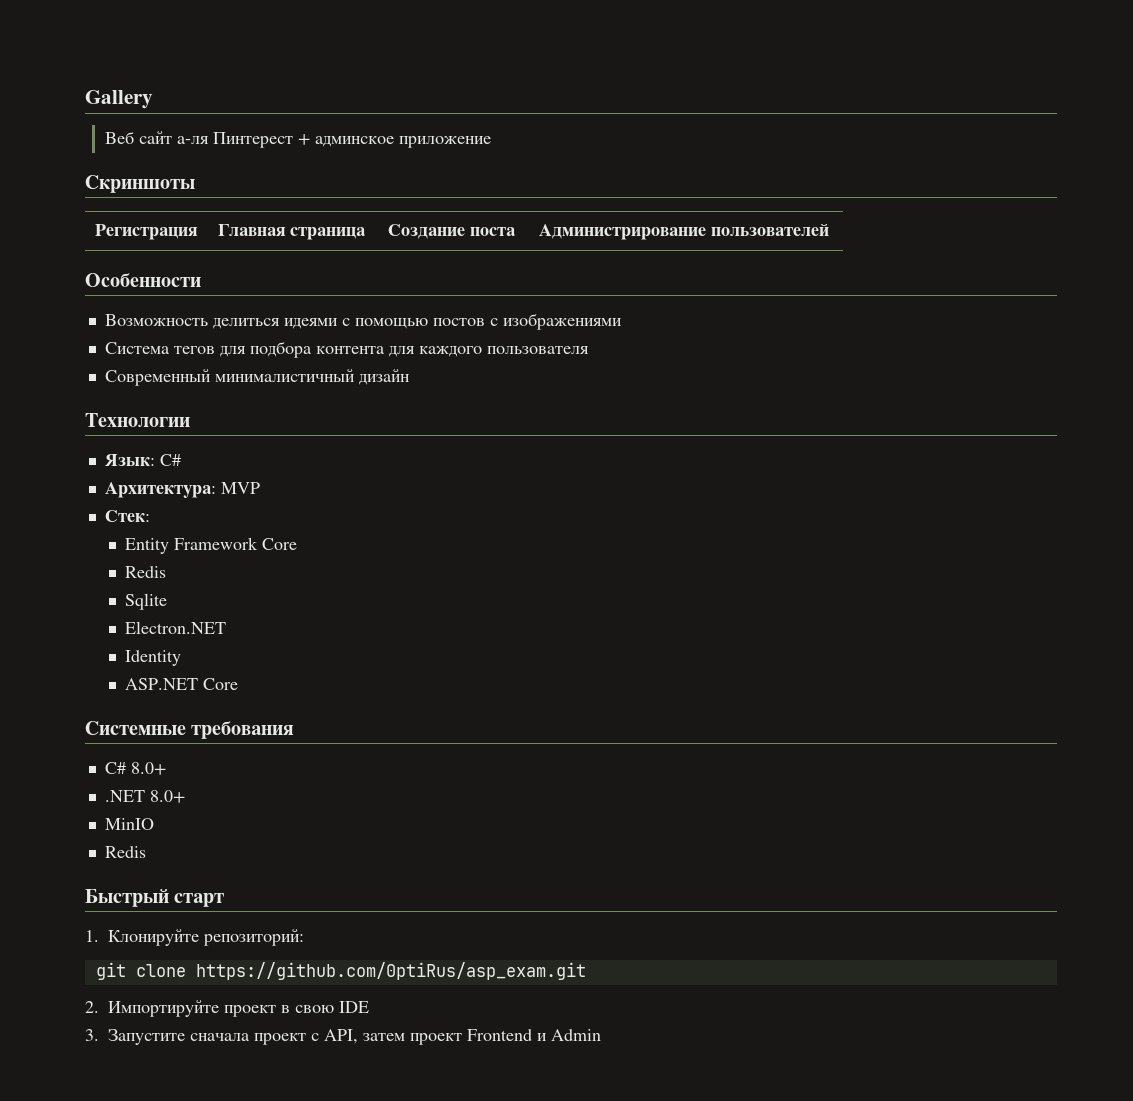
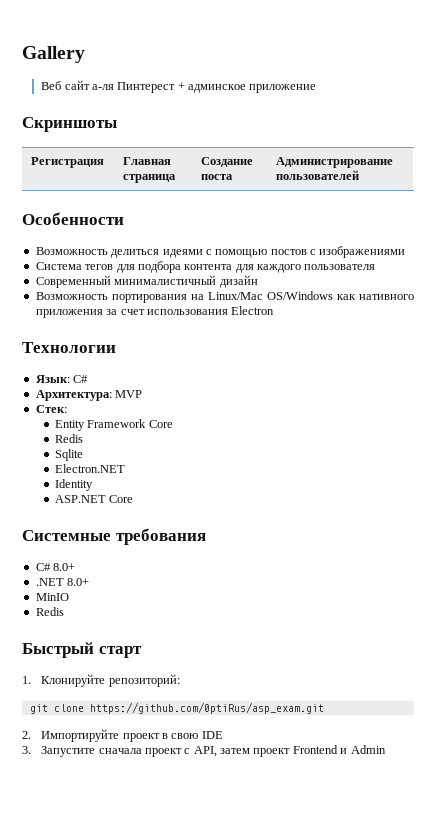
(410, 377) none -> [35,291,414,303] [35,306,275,318] // Возможность портирования на Linux/Mac OS/Windows как нативного приложения за счет использования Electron

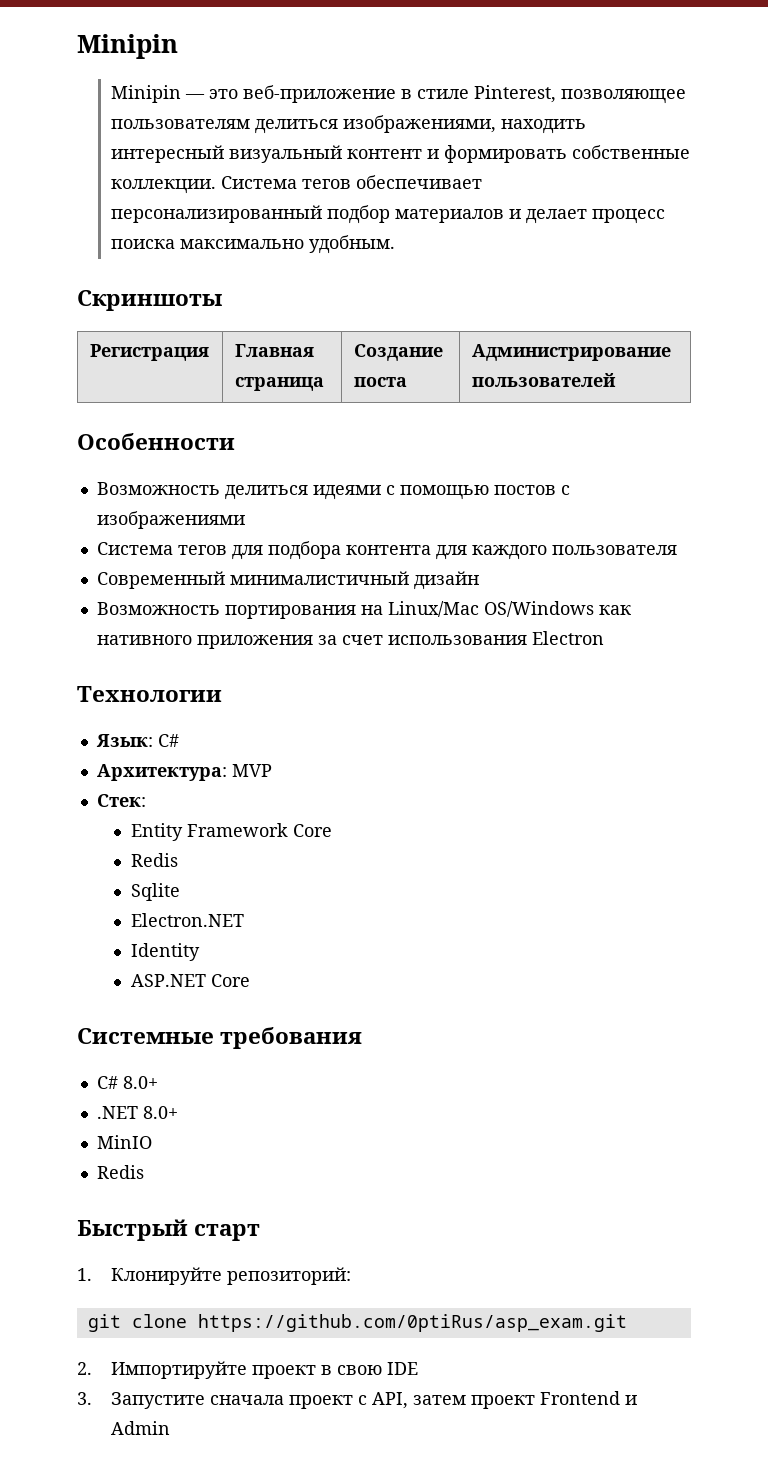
[22,46,85,63] [41,80,317,93] Gallery // Веб сайт а-ля Пинтерест + админское приложение -> [77,34,178,59] [110,85,686,104] [110,115,586,134] [110,145,690,163] [110,175,482,194] [110,205,665,224] [110,235,395,254] Minipin // Minipin — это веб-приложение в стиле Pinterest, позволяющее пользователям делиться изображениями, находить интересный визуальный контент и формировать собственные коллекции. Система тегов обеспечивает персонализированный подбор материалов и делает процесс поиска максимально удобным.

